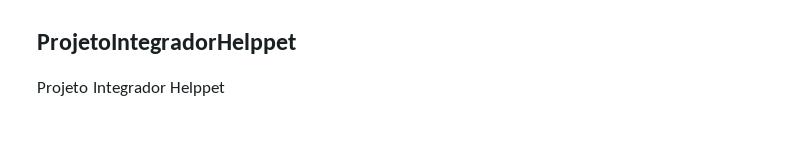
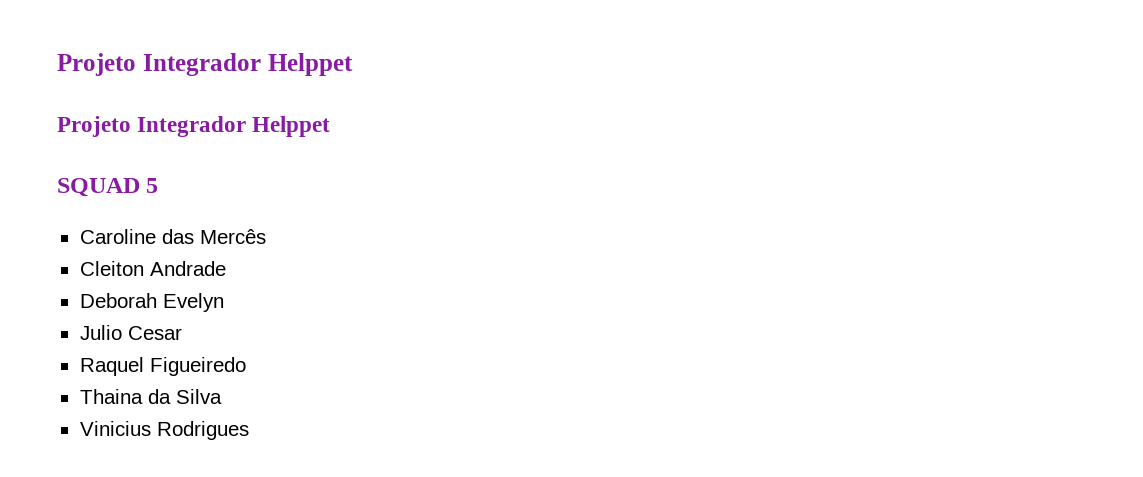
[37,33,296,54] [37,82,226,96] ProjetoIntegradorHelppet // Projeto Integrador Helppet -> [57,53,353,76] [57,116,331,137] [57,178,159,197] [79,229,266,244] [79,261,226,276] [79,293,224,312] [79,325,182,340] [79,357,246,376] [79,389,222,404] [79,421,249,440] Projeto Integrador Helppet // Projeto Integrador Helppet // SQUAD 5 // Caroline das Mercês // Cleiton Andrade // Deborah Evelyn // Julio Cesar // Raquel Figueiredo // Thaina da Silva // Vinicius Rodrigues

